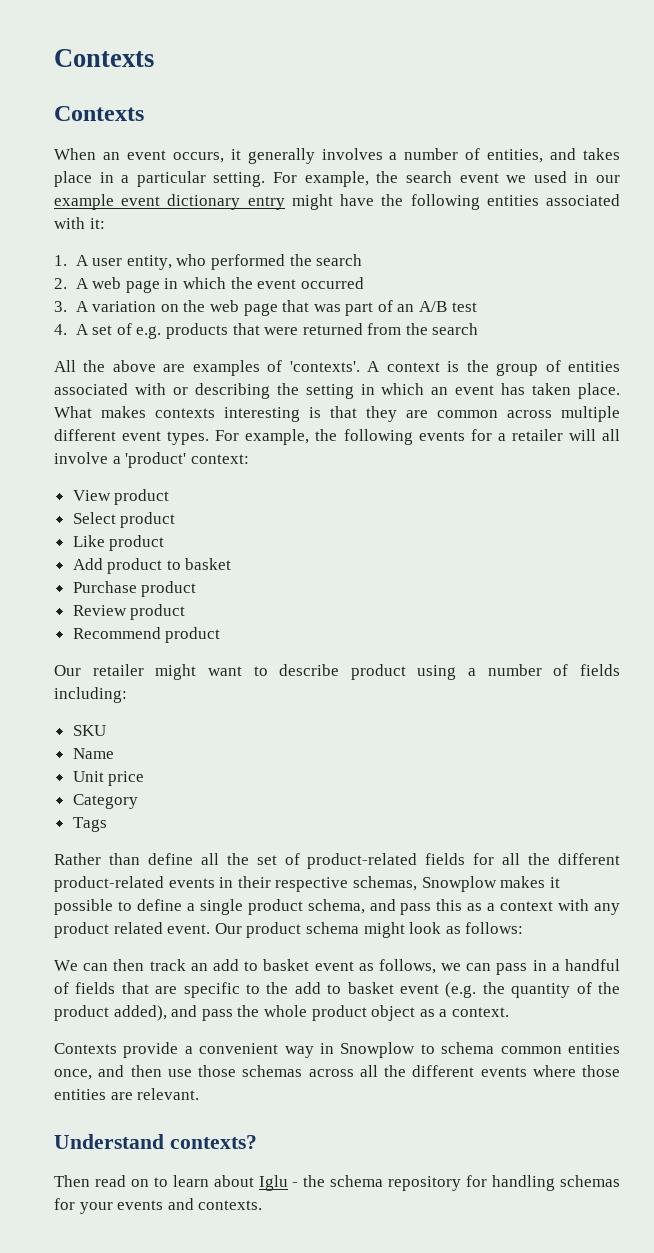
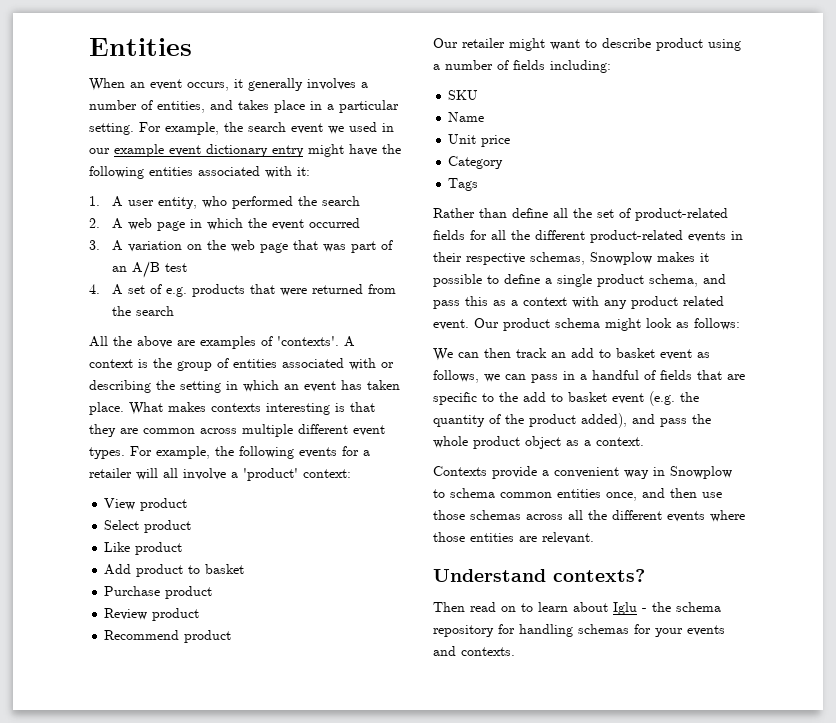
[54,49,154,67] [54,106,144,121] Contexts // Contexts -> [89,38,192,56] Entities

